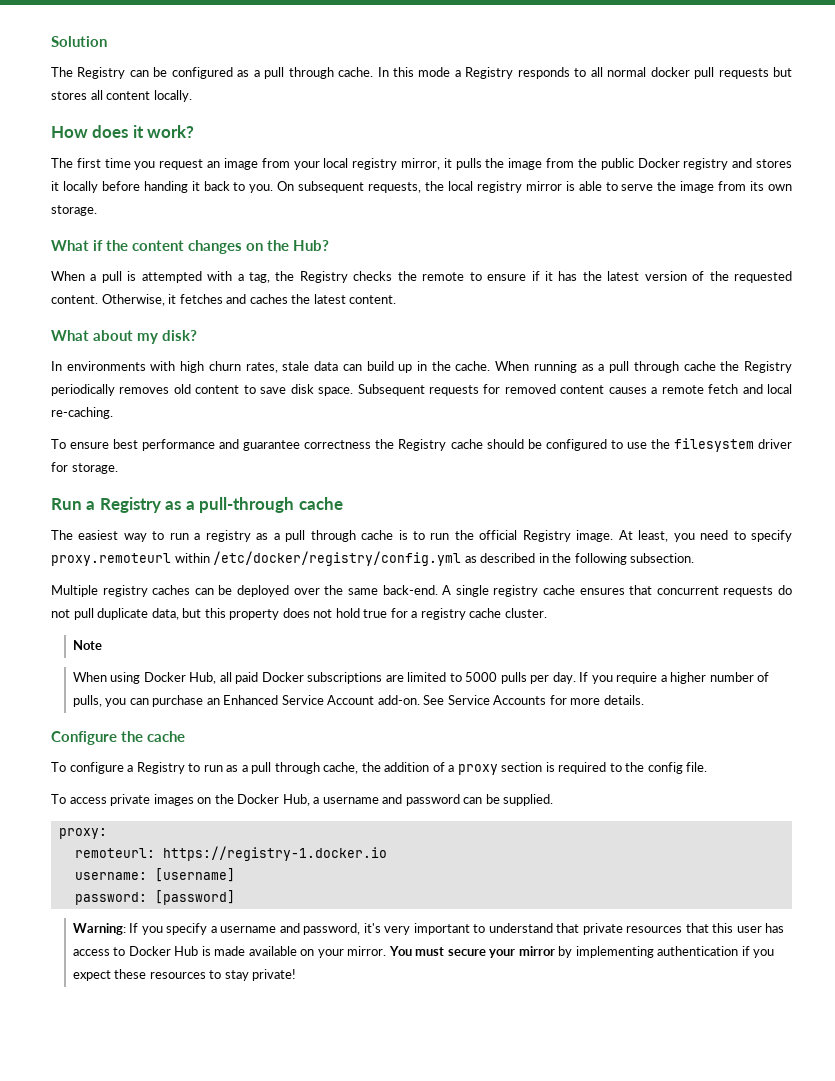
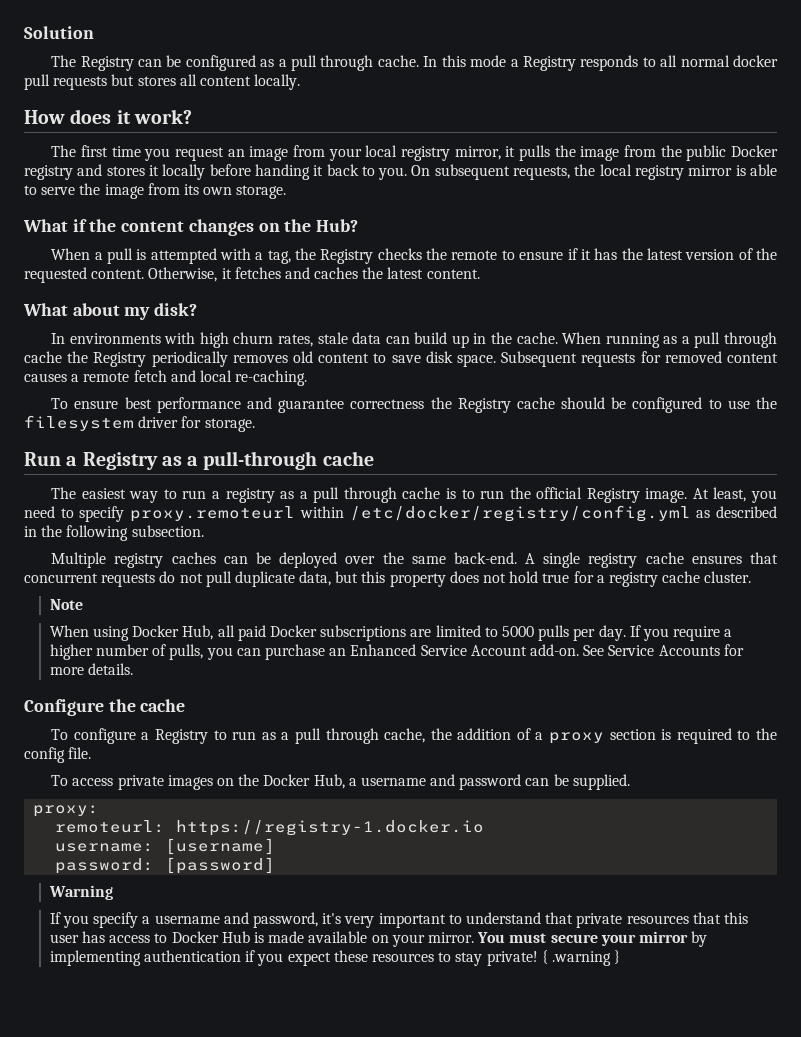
[72,923,126,935] Warning: -> [48,885,113,900] Warning //
(297, 975) none -> [541,950,621,966] { .warning }

